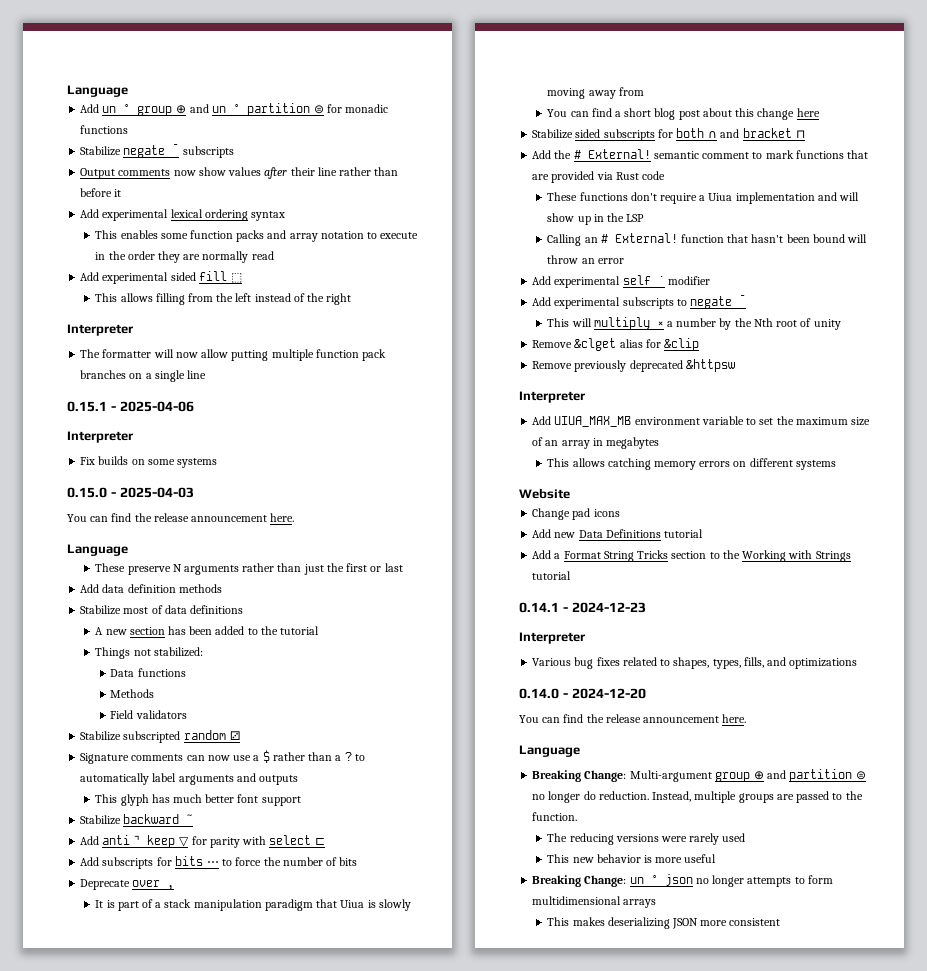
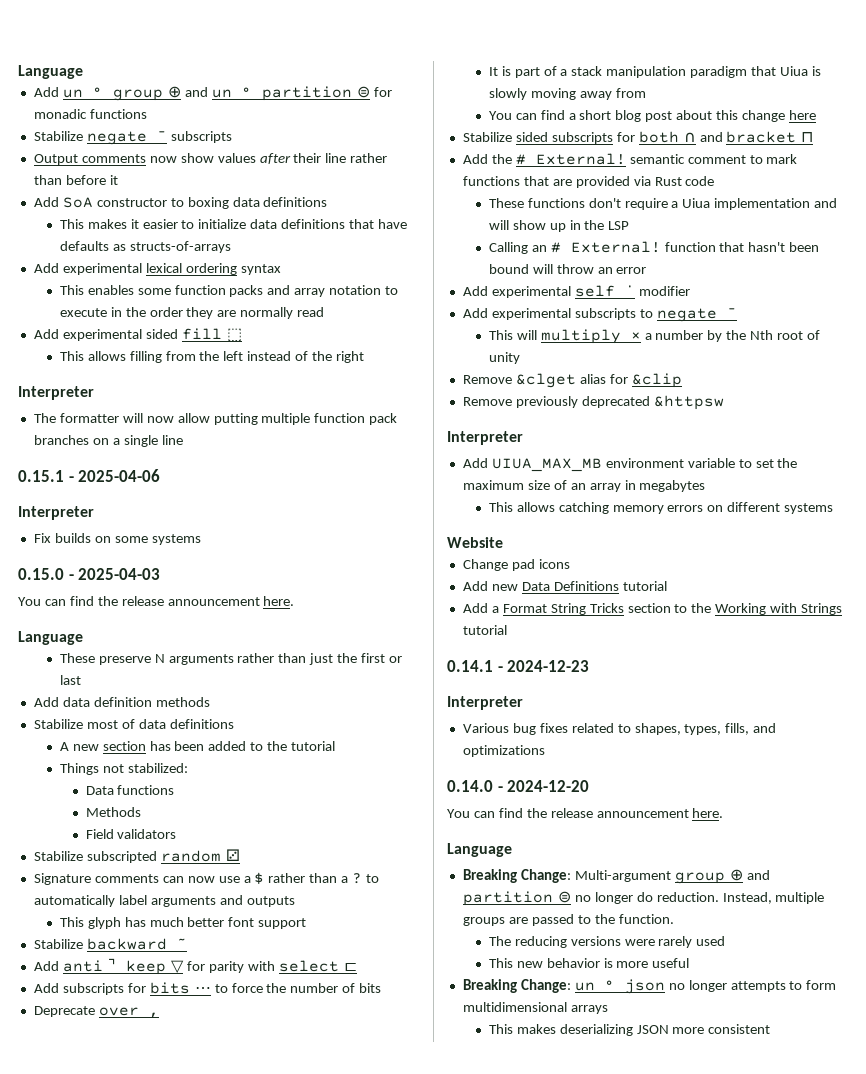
(122, 193) none -> [33,197,328,209] [59,219,407,229] [59,241,231,253] // Add SoA constructor to boxing data definitions // This makes it easier to initialize data definitions that have defaults as structs-of-arrays

